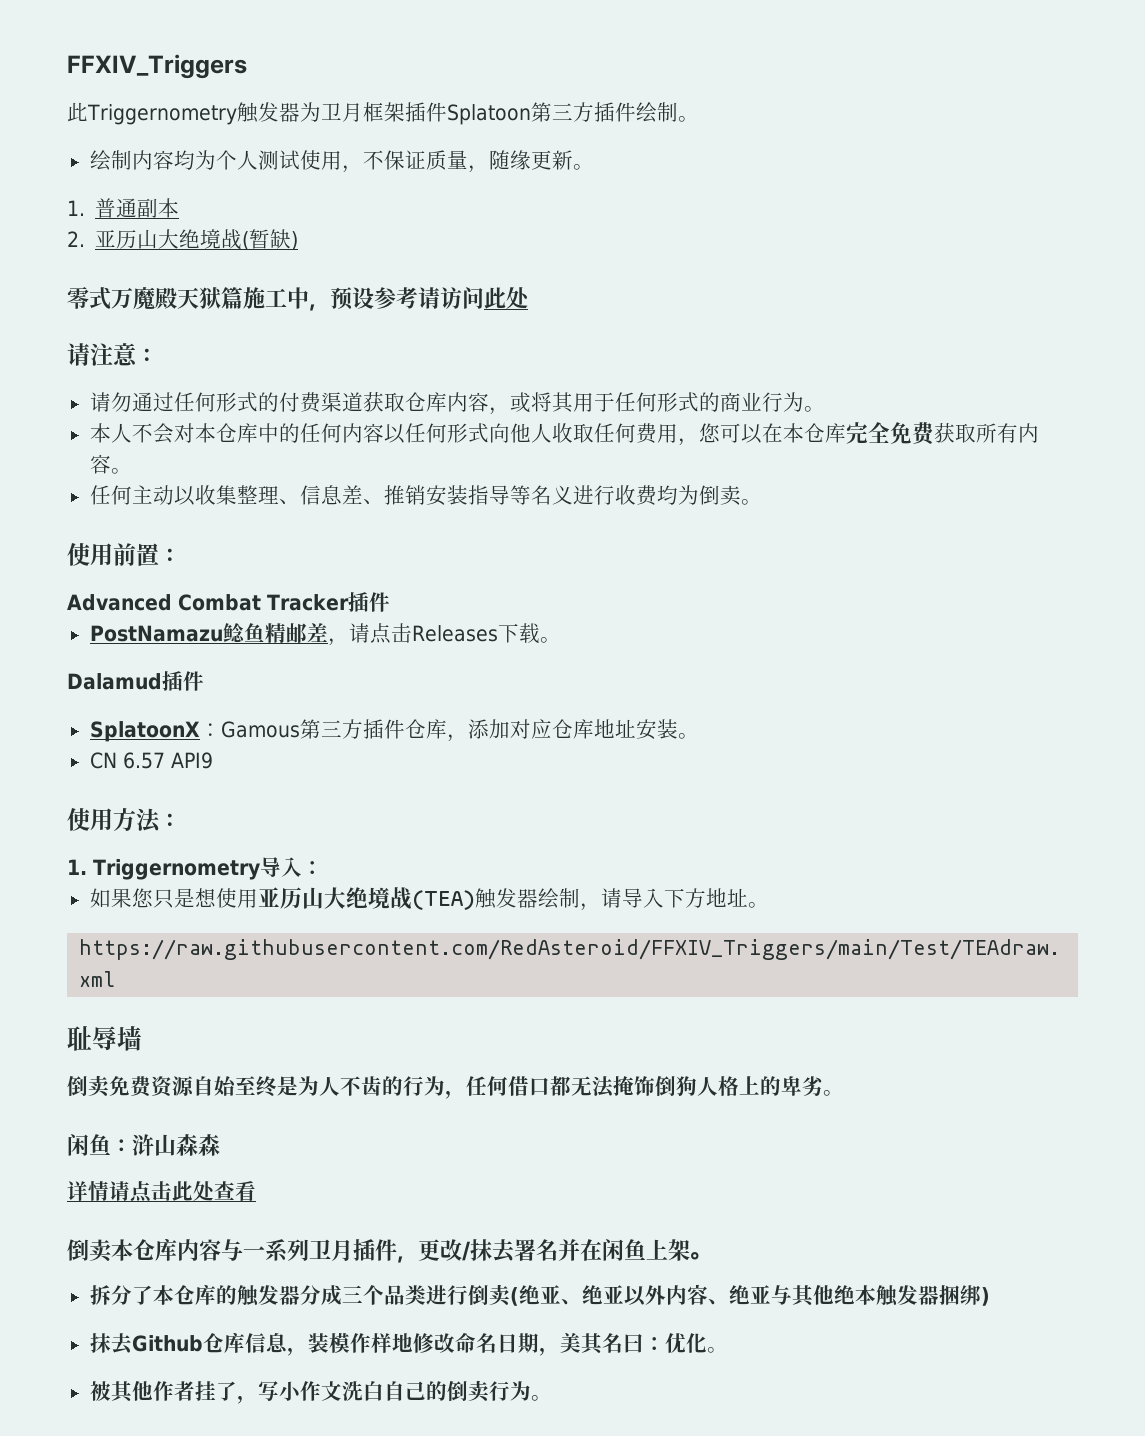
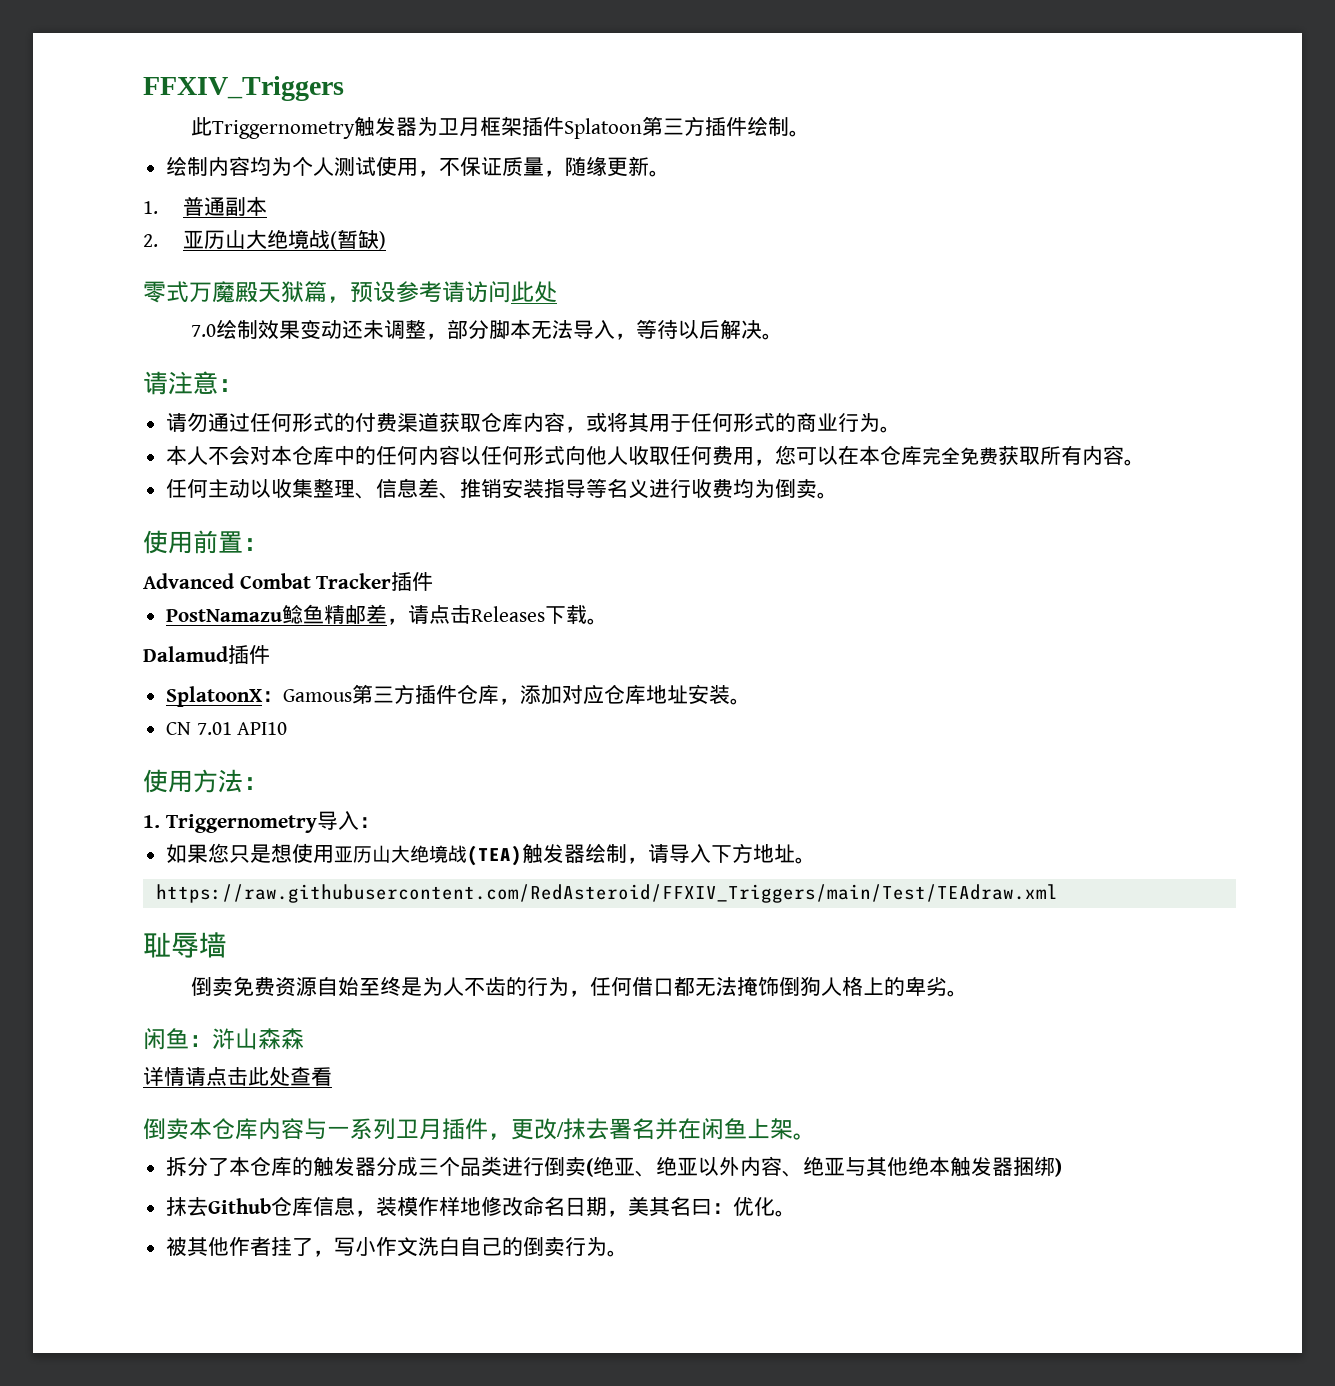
[243,287,309,309] 施工中 -> (327, 292) none
(529, 298) none -> [190,319,783,340] // 7.0绘制效果变动还未调整，部分脚本无法导入，等待以后解决。
[122,752,213,769] 6.57 API9 -> [196,722,288,735] 7.01 API10

